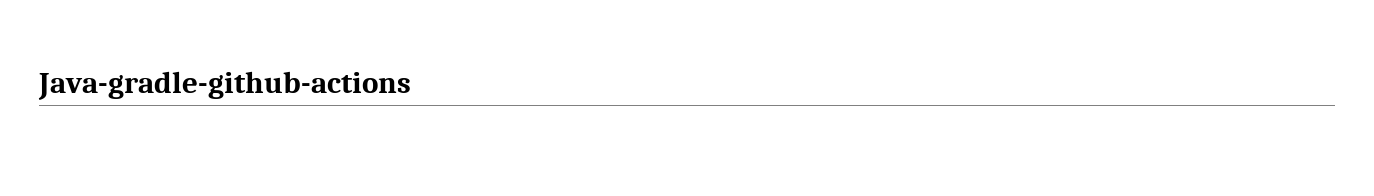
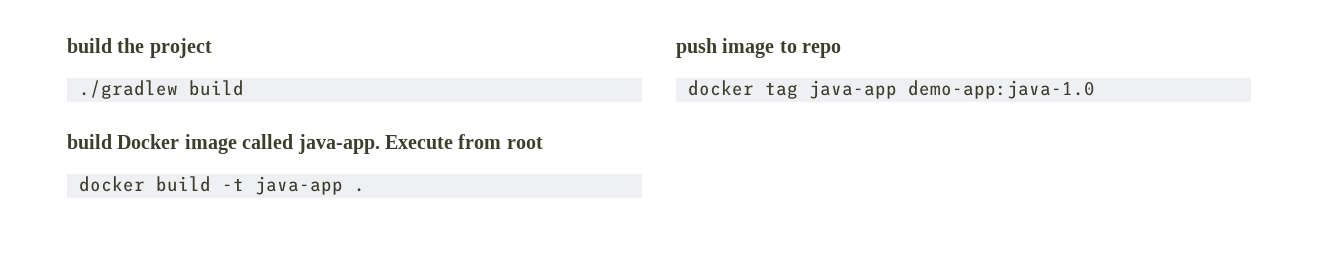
[38,71,411,100] Java-gradle-github-actions -> [67,38,212,58] [79,80,244,99] [67,134,543,154] [79,176,365,195] [676,38,842,58] [688,80,1095,99] build the project // ./gradlew build // build Docker image called java-app. Execute from root // docker build -t java-app . // push image to repo // docker tag java-app demo-app:java-1.0

